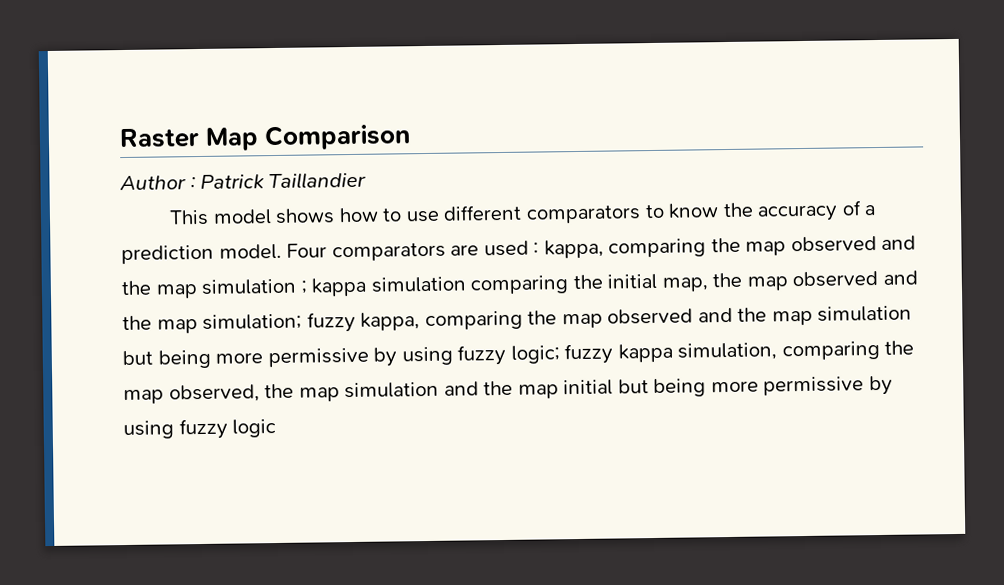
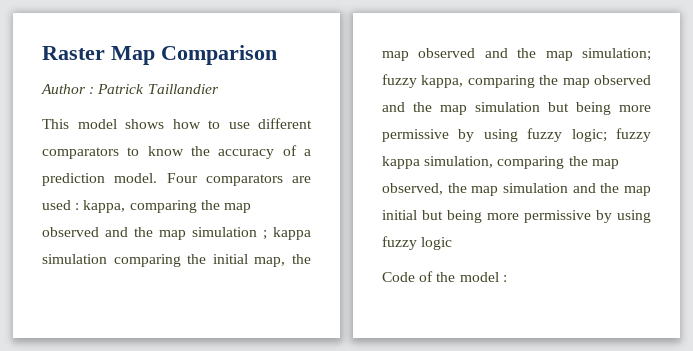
(277, 428) none -> [382,271,507,282] // Code of the model :

